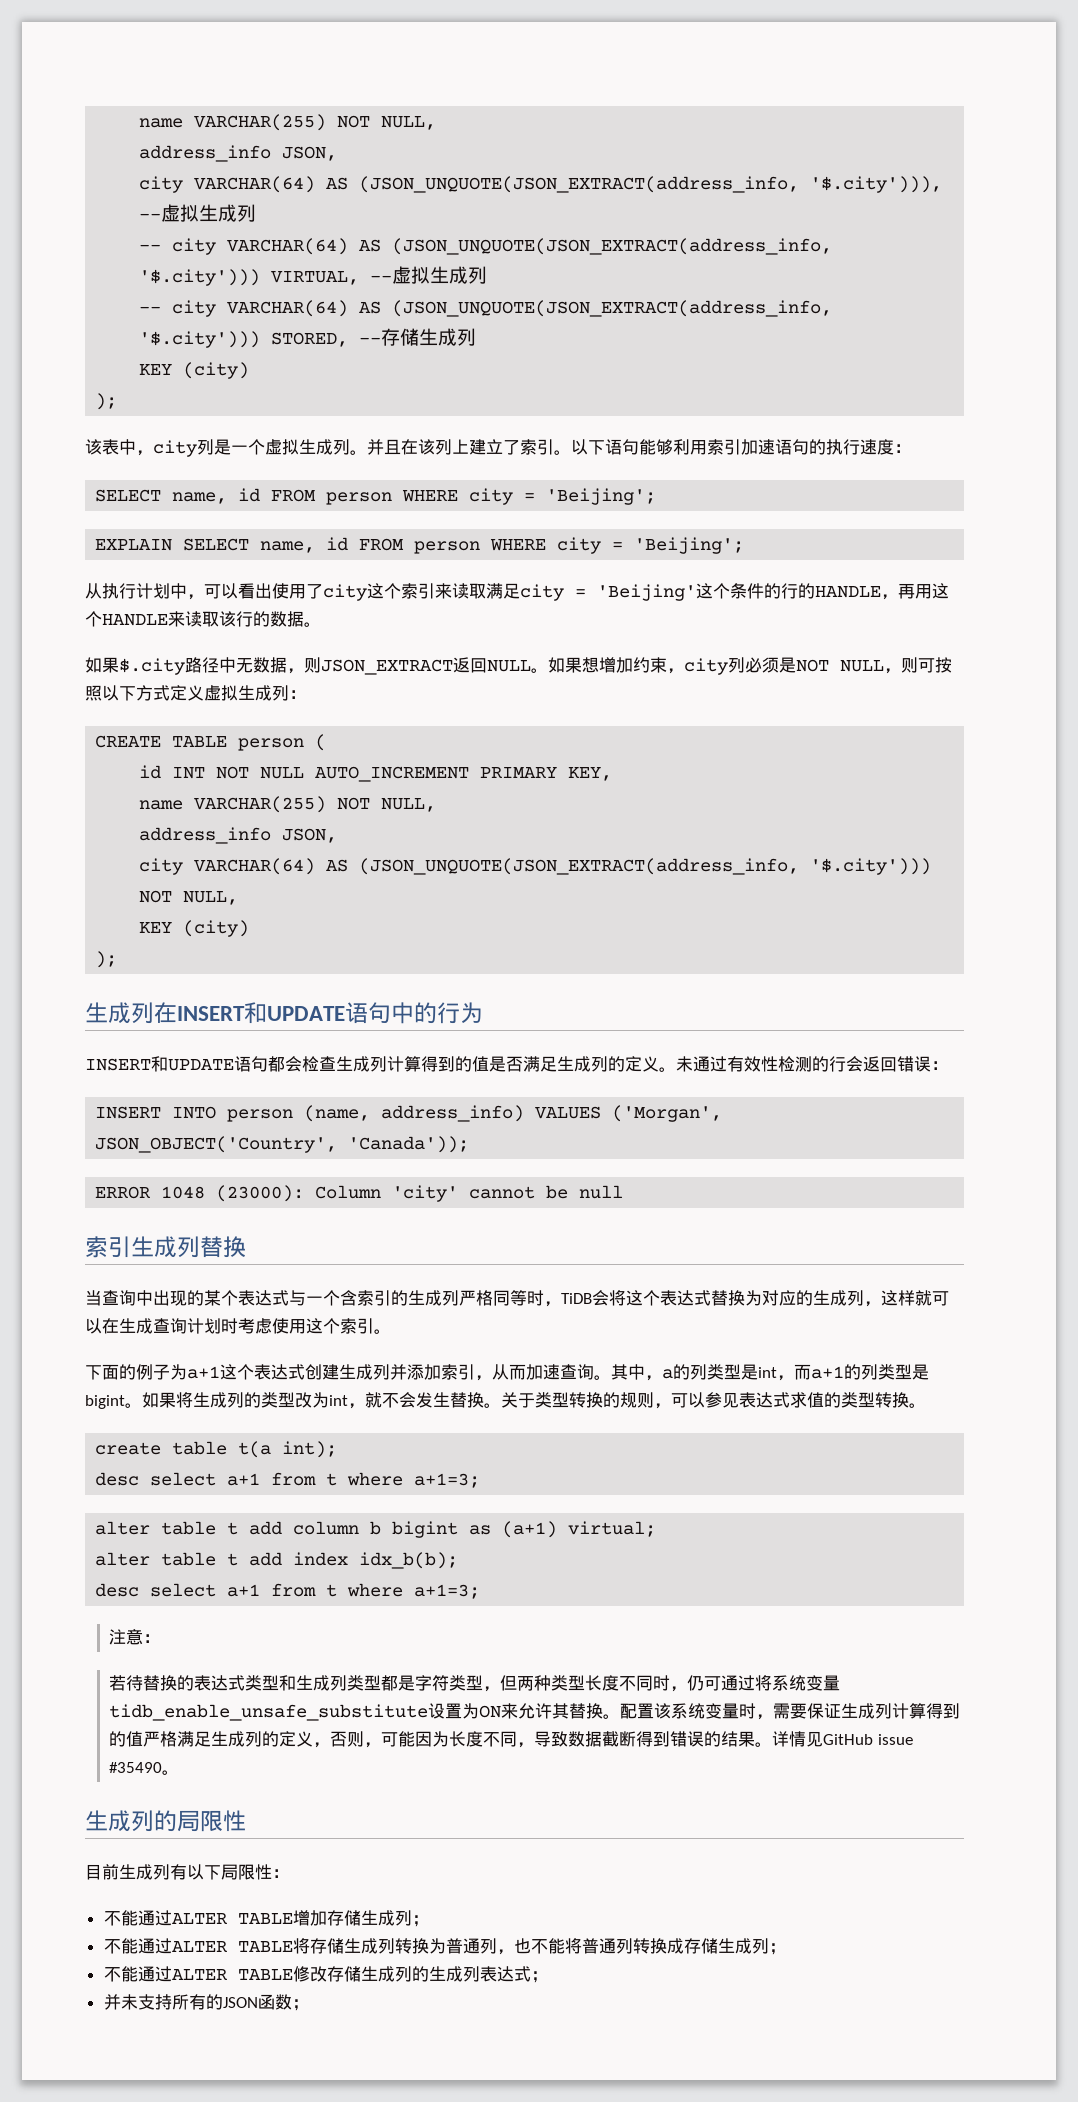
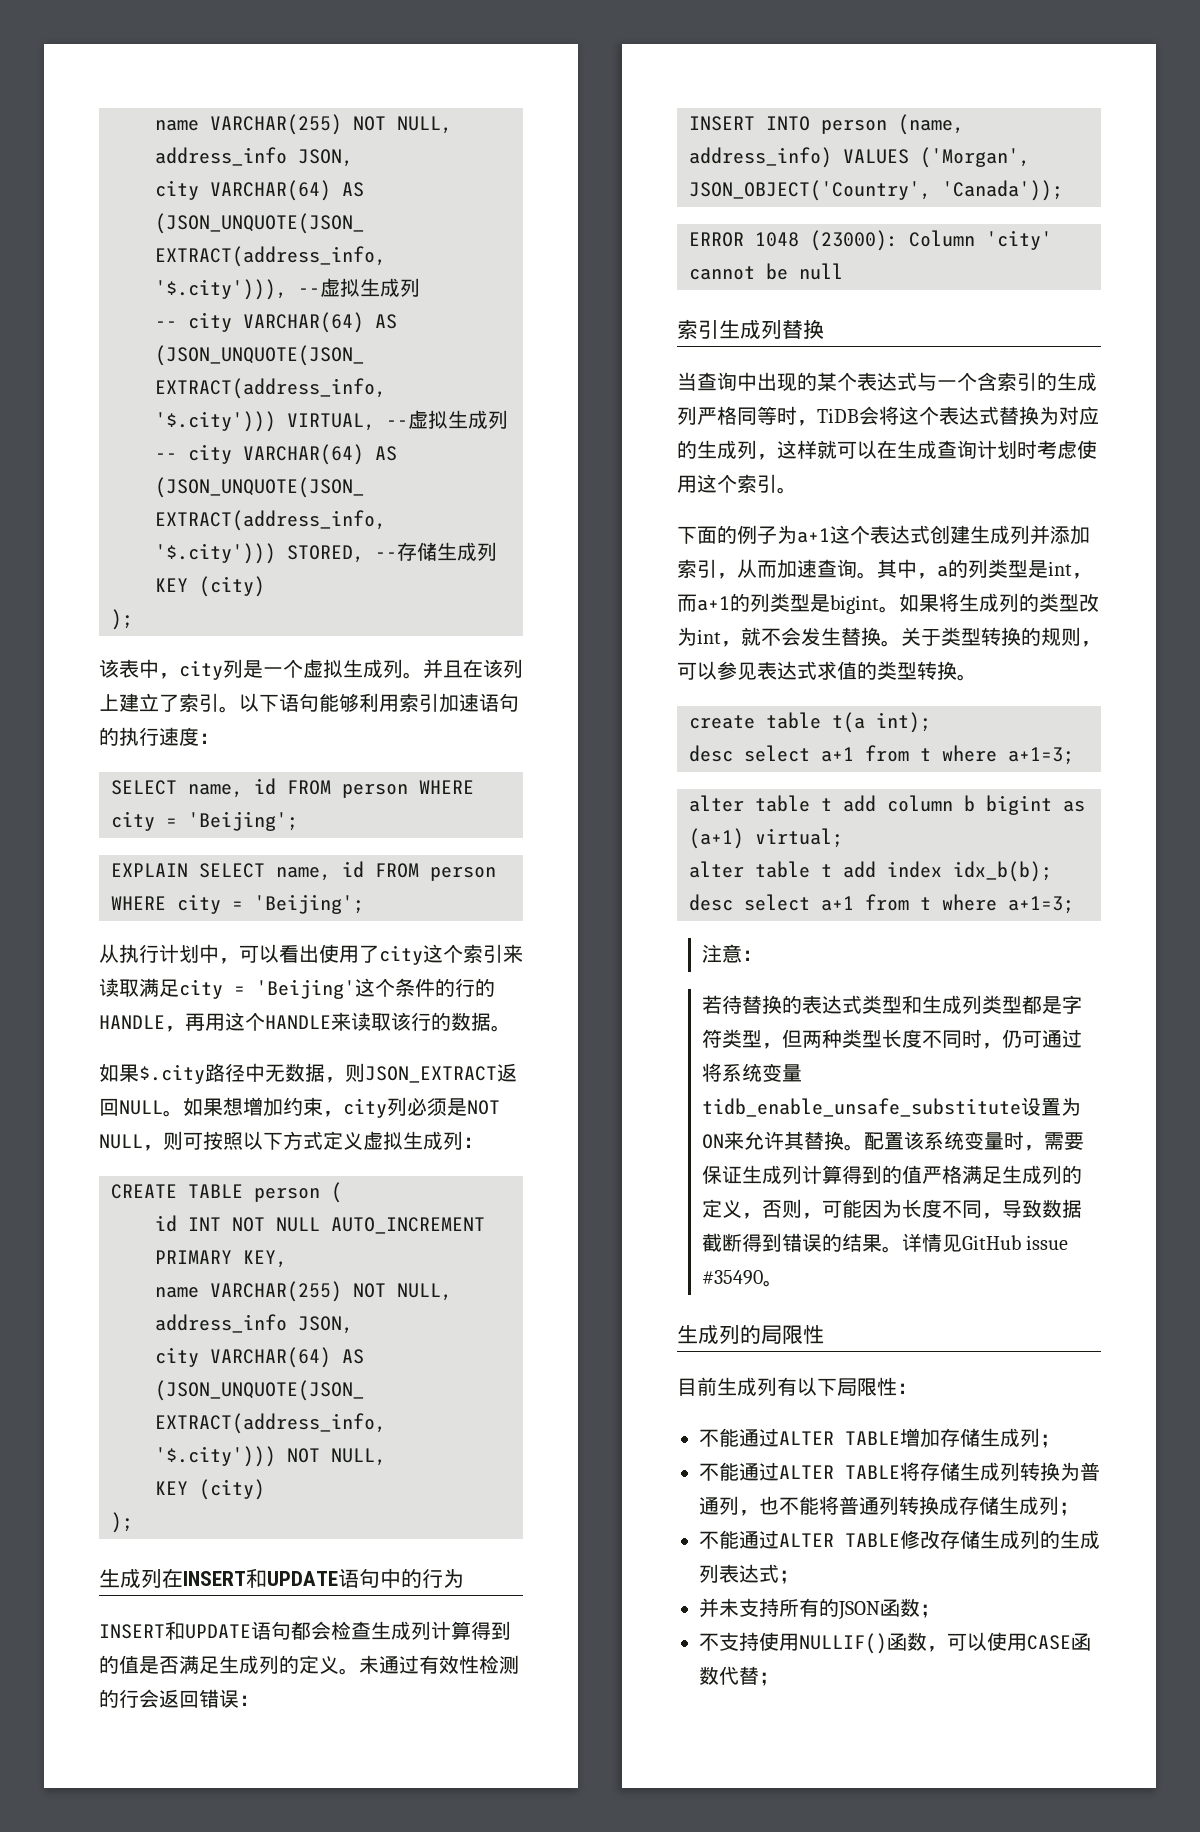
(309, 2005) none -> [699,1632,1091,1654] [699,1666,779,1686] // 不支持使用NULLIF()函数，可以使用CASE函数代替；

